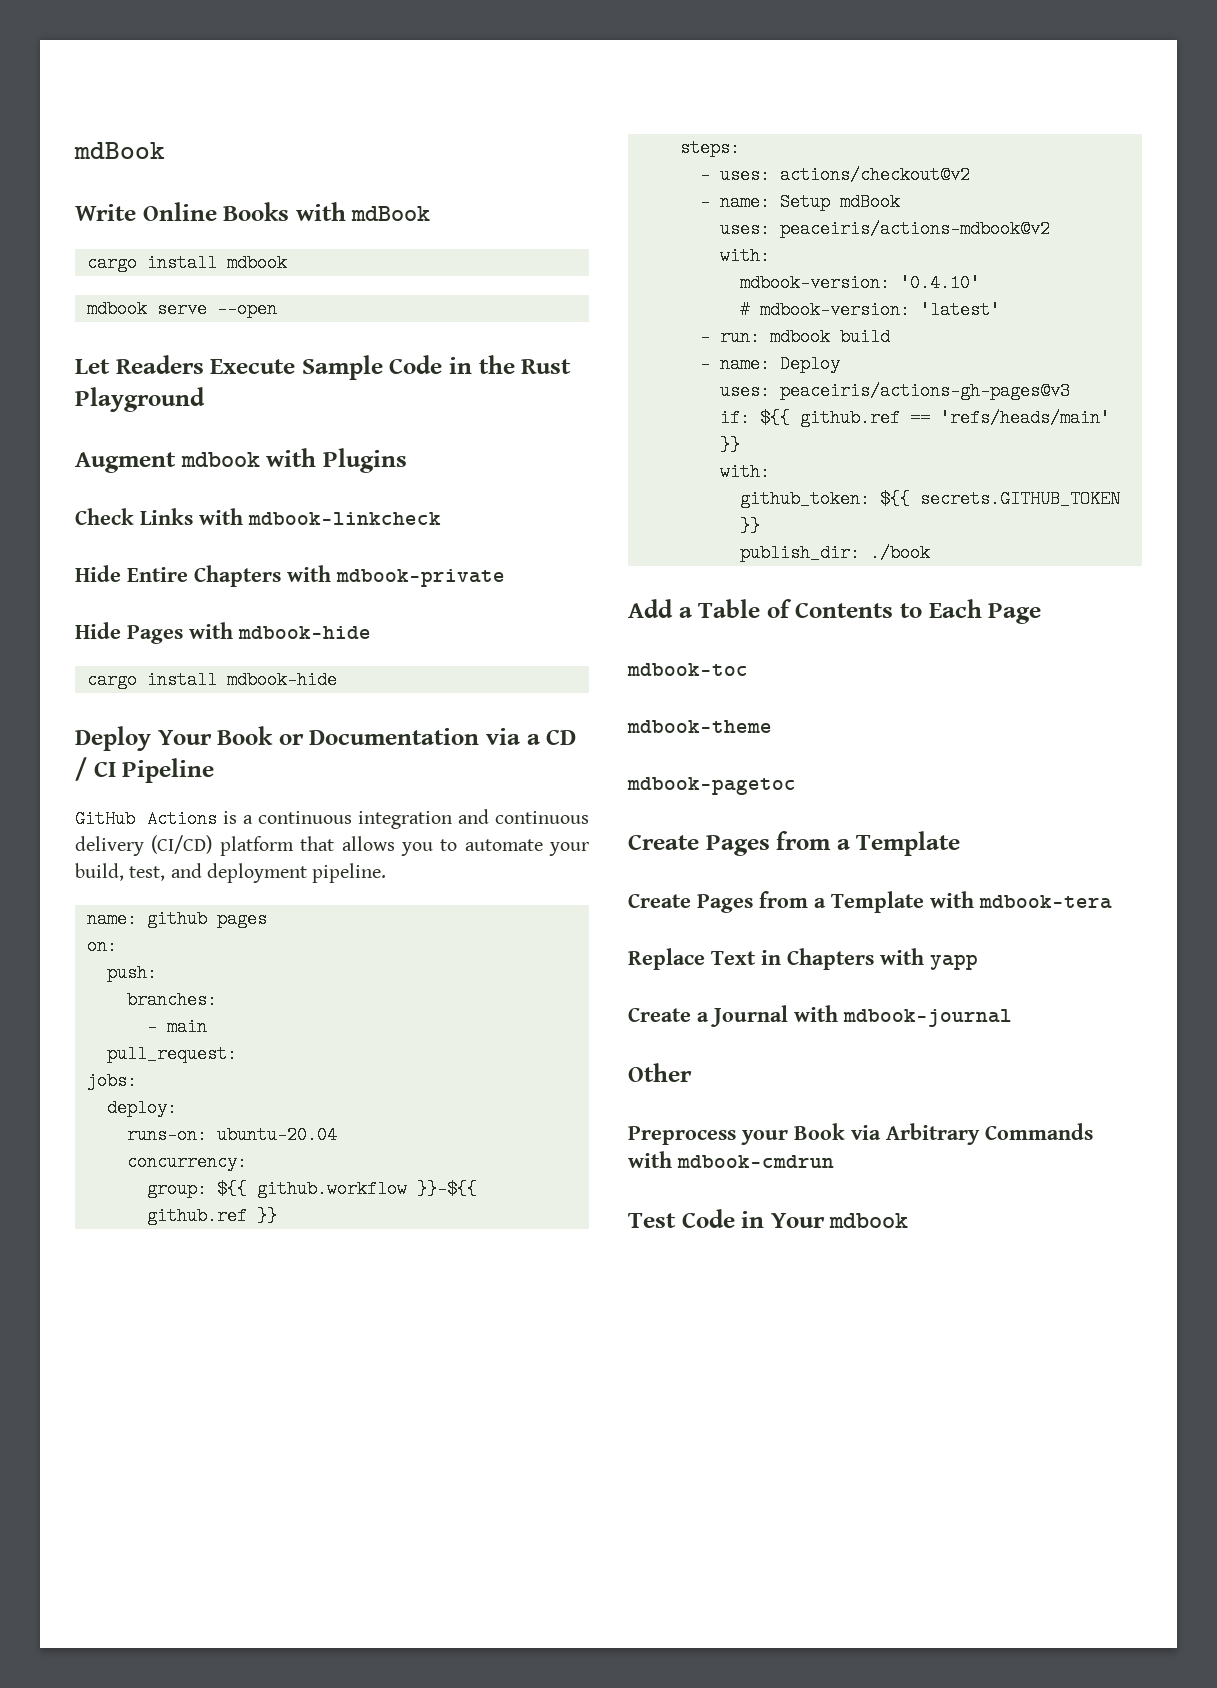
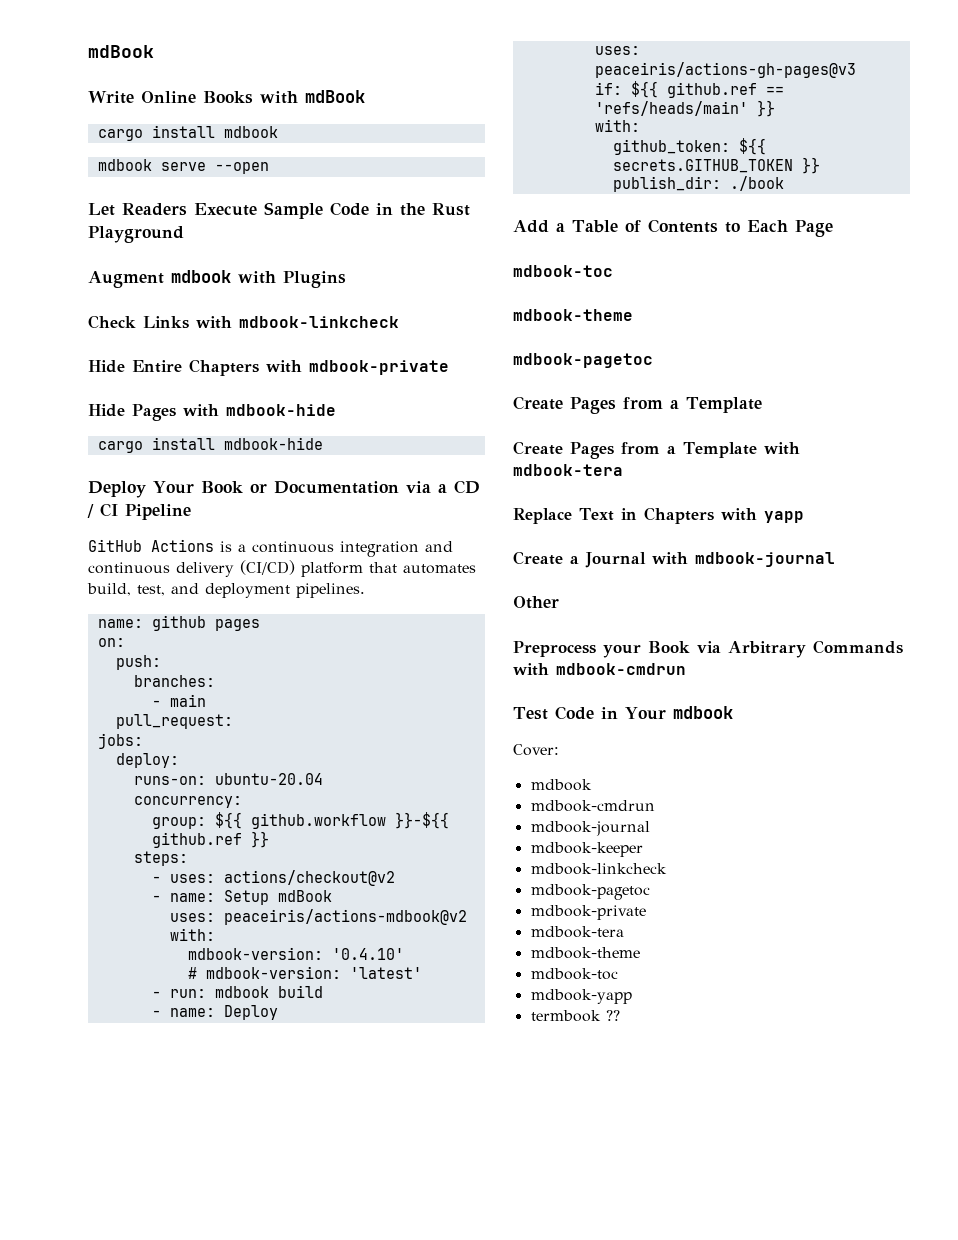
[341,836,589,856] allows you to automate your -> [403,564,476,574] automates
[312,863,387,883] pipeline. -> [296,583,365,598] pipelines.
(909, 1220) none -> [513,744,559,756] [530,779,592,791] [530,800,655,812] [530,821,650,836] [530,842,643,857] [530,863,667,875] [530,884,650,900] [530,905,646,920] [530,926,624,938] [530,947,640,959] [530,968,618,980] [530,989,632,1004] [530,1010,620,1022] // Cover: // mdbook // mdbook-cmdrun // mdbook-journal // mdbook-keeper // mdbook-linkcheck // mdbook-pagetoc // mdbook-private // mdbook-tera // mdbook-theme // mdbook-toc // mdbook-yapp // termbook ??

